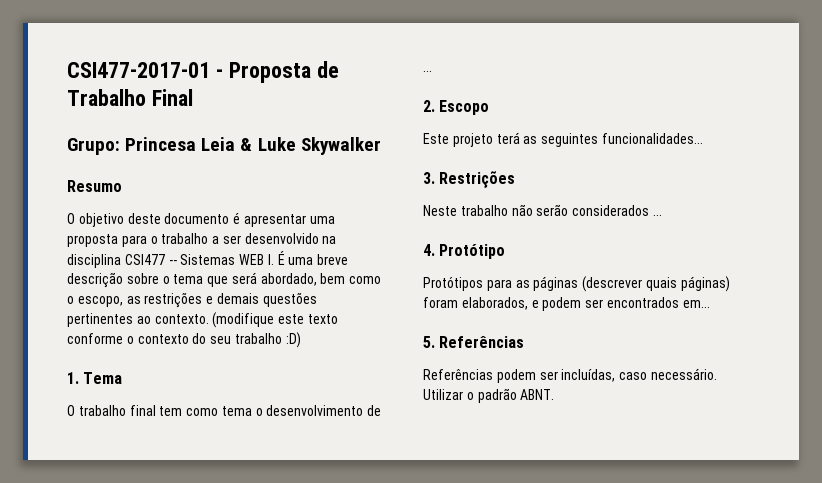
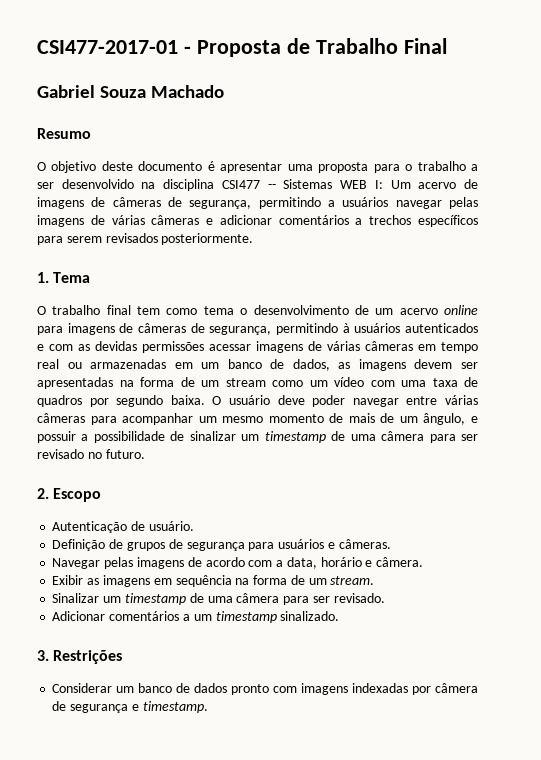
[67,137,381,155] Grupo: Princesa Leia & Luke Skywalker -> [37,85,225,98] Gabriel Souza Machado
[267,251,349,265] [67,272,382,288] [67,292,317,308] [67,312,338,328] [67,332,301,348] I. É uma breve descrição sobre o tema que será abordado, bem como o escopo, as restrições e demais questões pertinentes ao contexto. (modifique este texto conforme o contexto do seu trabalho :D) -> [374,179,479,189] [37,197,478,209] [37,215,478,227] [37,233,254,245] I: Um acervo de imagens de câmeras de segurança, permitindo a usuários navegar pelas imagens de várias câmeras e adicionar comentários a trechos específicos para serem revisados posteriormente.
[423,70,432,72] [423,100,490,115] [423,132,703,147] [423,171,516,188] [423,204,662,216] [423,244,506,259] [423,276,730,292] [423,297,710,311] [423,336,525,348] [423,368,717,383] [423,388,555,403] ... // 2. Escopo // Este projeto terá as seguintes funcionalidades... // 3. Restrições // Neste trabalho não serão considerados ... // 4. Protótipo // Protótipos para as páginas (descrever quais páginas) foram elaborados, e podem ser encontrados em... // 5. Referências // Referências podem ser incluídas, caso necessário. Utilizar o padrão ABNT. -> [375,305,479,315] [37,323,479,335] [37,341,478,353] [37,359,478,371] [37,377,478,389] [37,395,479,407] [37,413,478,425] [37,431,478,443] [37,449,145,459] [37,488,102,502] [52,521,194,533] [52,539,391,551] [52,557,424,569] [52,575,375,587] [52,593,385,605] [52,611,340,623] [37,650,123,664] [52,683,478,695] [52,701,208,713] um acervo online para imagens de câmeras de segurança, permitindo à usuários autenticados e com as devidas permissões acessar imagens de várias câmeras em tempo real ou armazenadas em um banco de dados, as imagens devem ser apresentadas na forma de um stream como um vídeo com uma taxa de quadros por segundo baixa. O usuário deve poder navegar entre várias câmeras para acompanhar um mesmo momento de mais de um ângulo, e possuir a possibilidade de sinalizar um timestamp de uma câmera para ser revisado no futuro. // 2. Escopo // Autenticação de usuário. // Definição de grupos de segurança para usuários e câmeras. // Navegar pelas imagens de acordo com a data, horário e câmera. // Exibir as imagens em sequência na forma de um stream. // Sinalizar um timestamp de uma câmera para ser revisado. // Adicionar comentários a um timestamp sinalizado. // 3. Restrições // Considerar um banco de dados pronto com imagens indexadas por câmera de segurança e timestamp.

